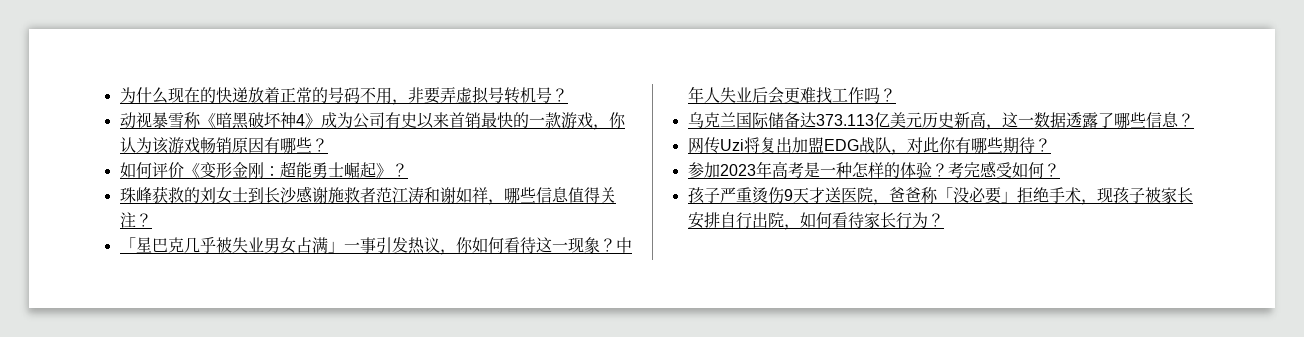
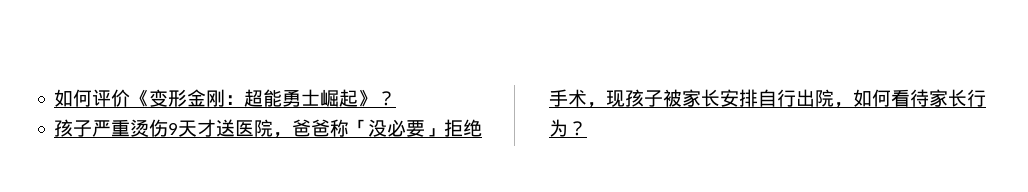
[119,86,568,105] [119,112,626,130] [119,137,328,154] 为什么现在的快递放着正常的号码不用，非要弄虚拟号转机号？ // 动视暴雪称《暗黑破坏神4》成为公司有史以来首销最快的一款游戏，你认为该游戏畅销原因有哪些？ // -> (54, 98) none
[119,186,616,205] [119,212,152,228] [119,237,632,255] [687,86,896,104] [687,111,1194,130] [687,137,1051,155] [687,161,1060,178] // 珠峰获救的刘女士到长沙感谢施救者范江涛和谢如祥，哪些信息值得关注？ // 「星巴克几乎被失业男女占满」一事引发热议，你如何看待这一现象？中年人失业后会更难找工作吗？ // 乌克兰国际储备达373.113亿美元历史新高，这一数据透露了哪些信息？ // 网传Uzi将复出加盟EDG战队，对此你有哪些期待？ // 参加2023年高考是一种怎样的体验？考完感受如何？ -> (397, 98) none

